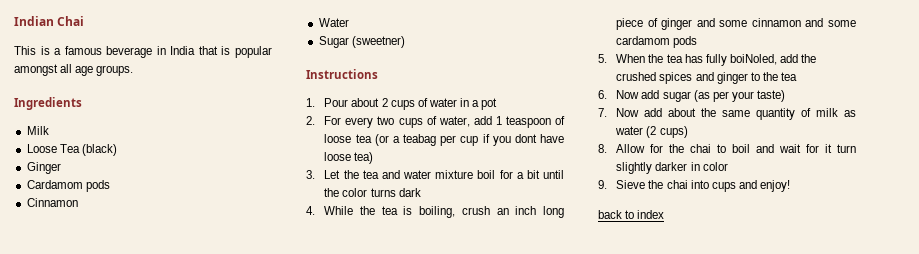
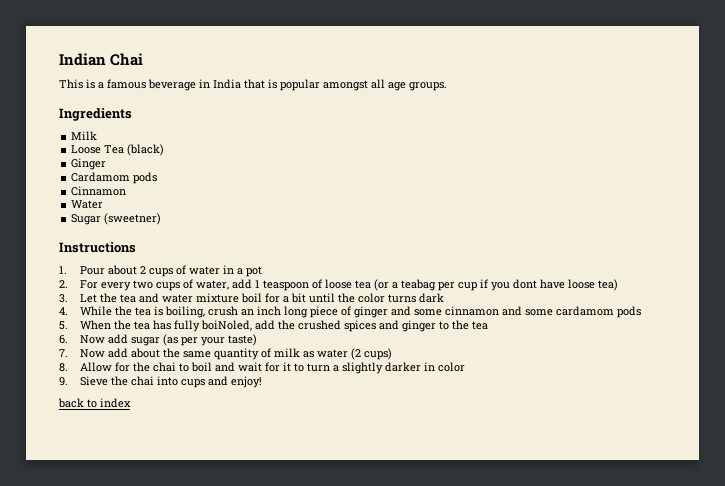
[837,144,856,153] turn -> [293,363,339,372] to turn a

